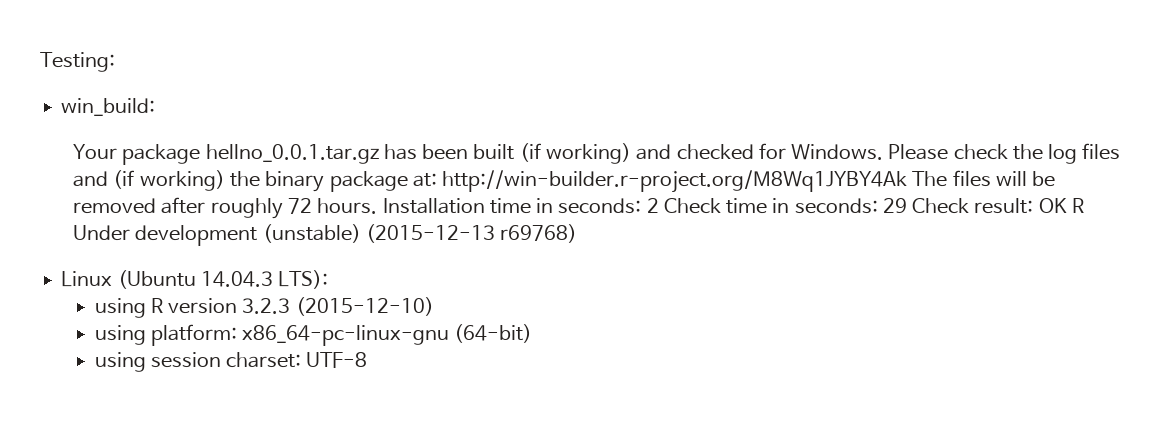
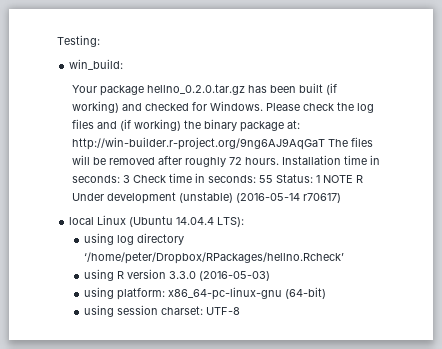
[205,144,379,164] hellno_0.0.1.tar.gz -> [146,84,245,95] hellno_0.2.0.tar.gz
[442,170,908,193] http://win-builder.r-project.org/M8Wq1JYBY4Ak -> [71,137,325,150] http://win-builder.r-project.org/9ng6AJ9AqGaT
[646,198,659,213] 2 -> [122,175,130,183] 3
[882,198,1067,214] 29 Check result: OK -> [258,174,353,183] 55 Status: 1 NOTE
[365,224,578,243] (2015-12-13 r69768) // -> [235,193,341,203] [69,217,95,225] (2016-05-14 r70617) // local
[200,271,273,287] 14.04.3 -> [176,217,215,225] 14.04.4
(329, 279) none -> [84,233,185,245] [84,252,345,264] // using log directory ‘/home/peter/Dropbox/RPackages/hellno.Rcheck’
[242,297,434,316] 3.2.3 (2015-12-10) -> [169,271,271,281] 3.3.0 (2016-05-03)

